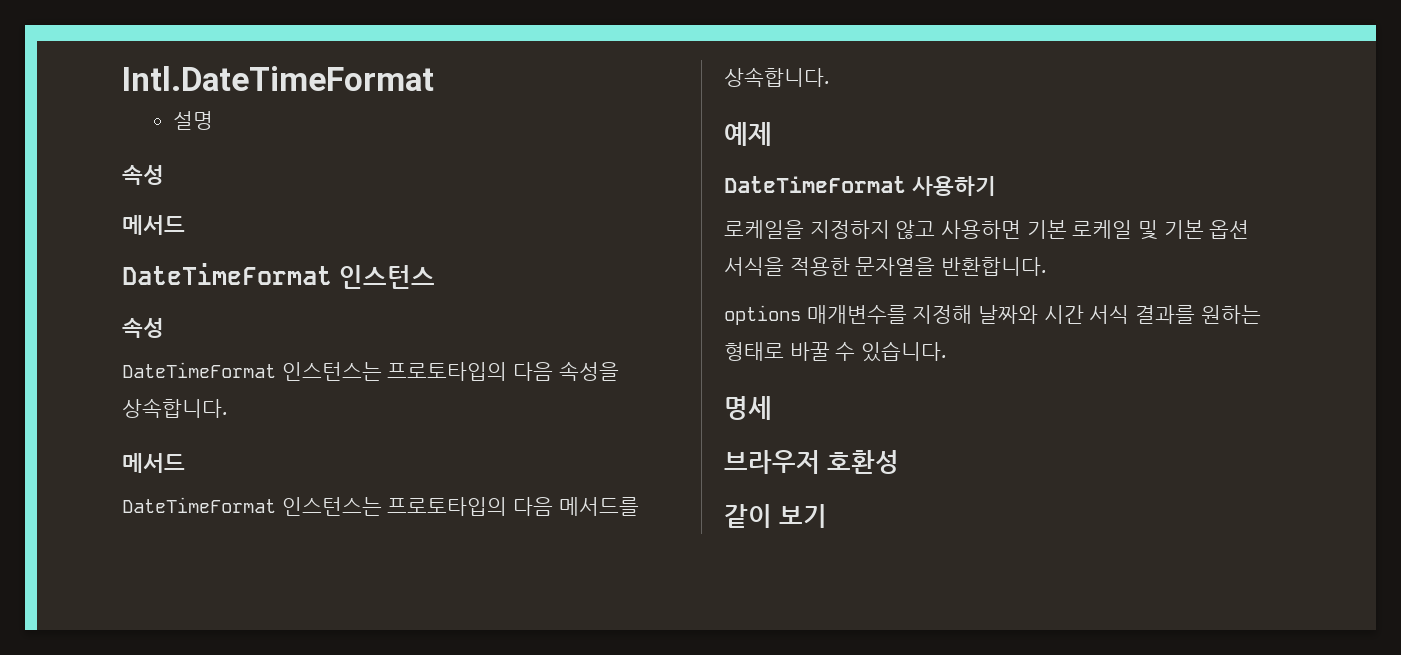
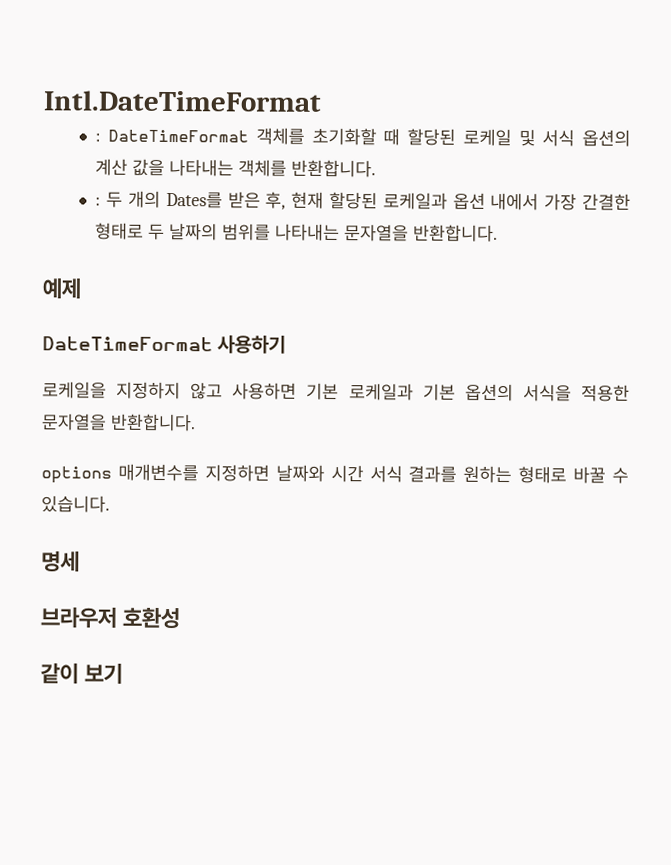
[172,111,213,130] [122,165,164,185] [122,215,185,235] [122,263,435,289] [122,318,164,338] [122,361,619,381] [122,398,227,418] [122,453,185,473] [122,497,639,516] [724,67,829,87] 설명 // 속성 // 메서드 // DateTimeFormat 인스턴스 // 속성 // DateTimeFormat 인스턴스는 프로토타입의 다음 속성을 상속합니다. // 메서드 // DateTimeFormat 인스턴스는 프로토타입의 다음 메서드를 상속합니다. -> [95,127,631,147] [95,158,376,178] [95,190,631,211] [95,222,498,242] : DateTimeFormat 객체를 초기화할 때 할당된 로케일 및 서식 옵션의 계산 값을 나타내는 객체를 반환합니다. // : 두 개의 Dates를 받은 후, 현재 할당된 로케일과 옵션 내에서 가장 간결한 형태로 두 날짜의 범위를 나타내는 문자열을 반환합니다.
[1072,220,1250,240] 로케일 및 기본 옵션 -> [348,383,514,402] 로케일과 기본 옵션의
[912,305,973,324] 지정해 -> [204,464,270,482] 지정하면

